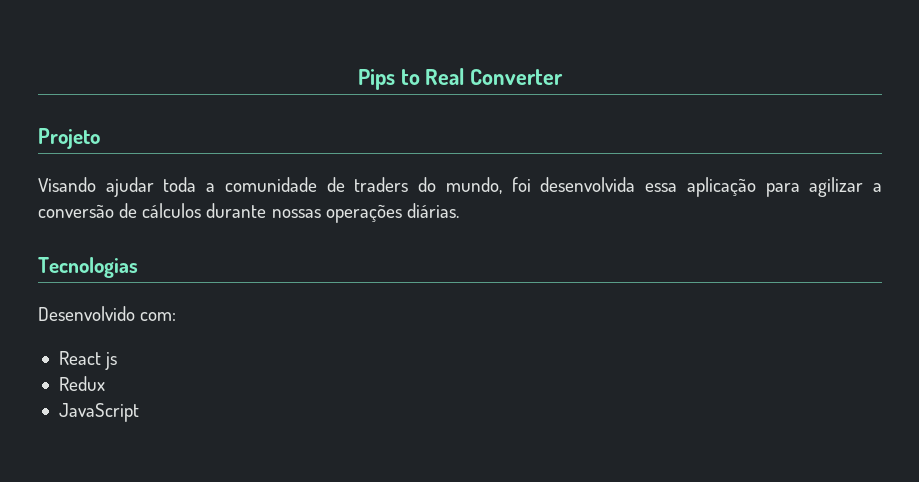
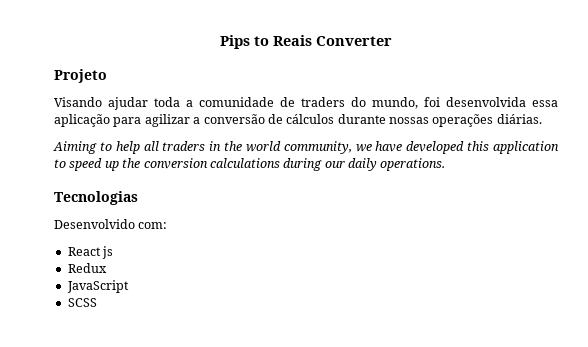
[425,68,465,85] Real -> [273,35,312,46] Reais
(459, 210) none -> [53,141,559,154] [54,158,446,171] // Aiming to help all traders in the world community, we have developed this application to speed up the conversion calculations during our daily operations.
(139, 412) none -> [67,298,97,307] // SCSS

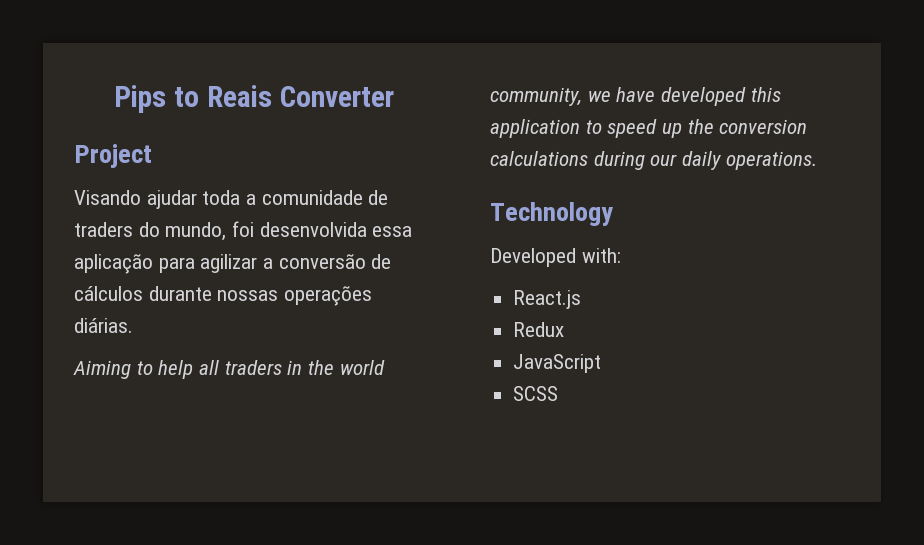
[54,69,107,83] Projeto -> [74,144,152,168] Project
[54,191,138,205] [54,219,168,229] [67,246,114,259] Tecnologias // Desenvolvido com: // React js -> [490,202,613,226] [490,248,621,267] [513,290,582,309] Technology // Developed with: // React.js

